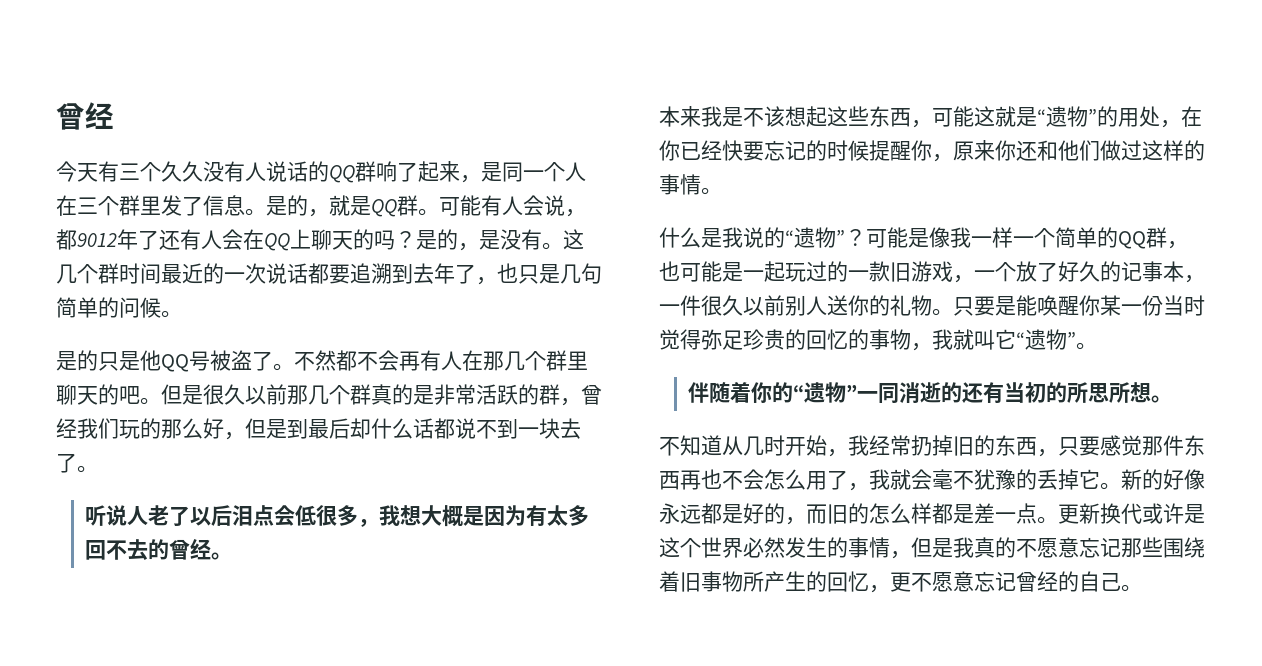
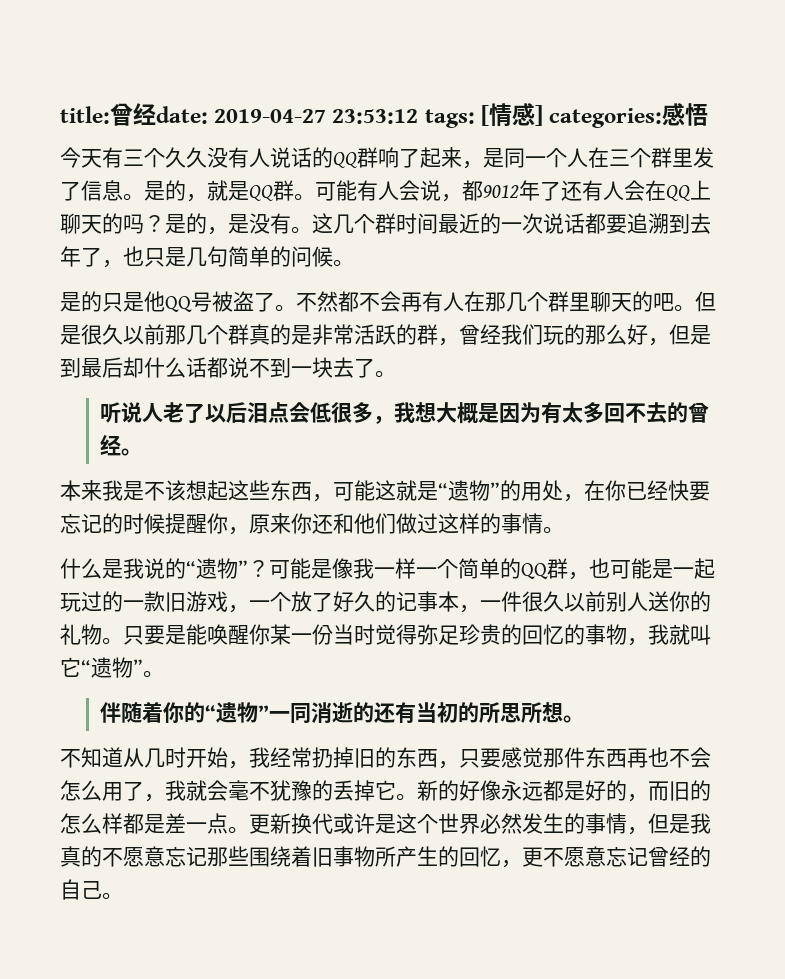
[56,102,114,130] 曾经 -> [60,103,709,128] title:曾经date: 2019-04-27 23:53:12 tags: [情感] categories:感悟

